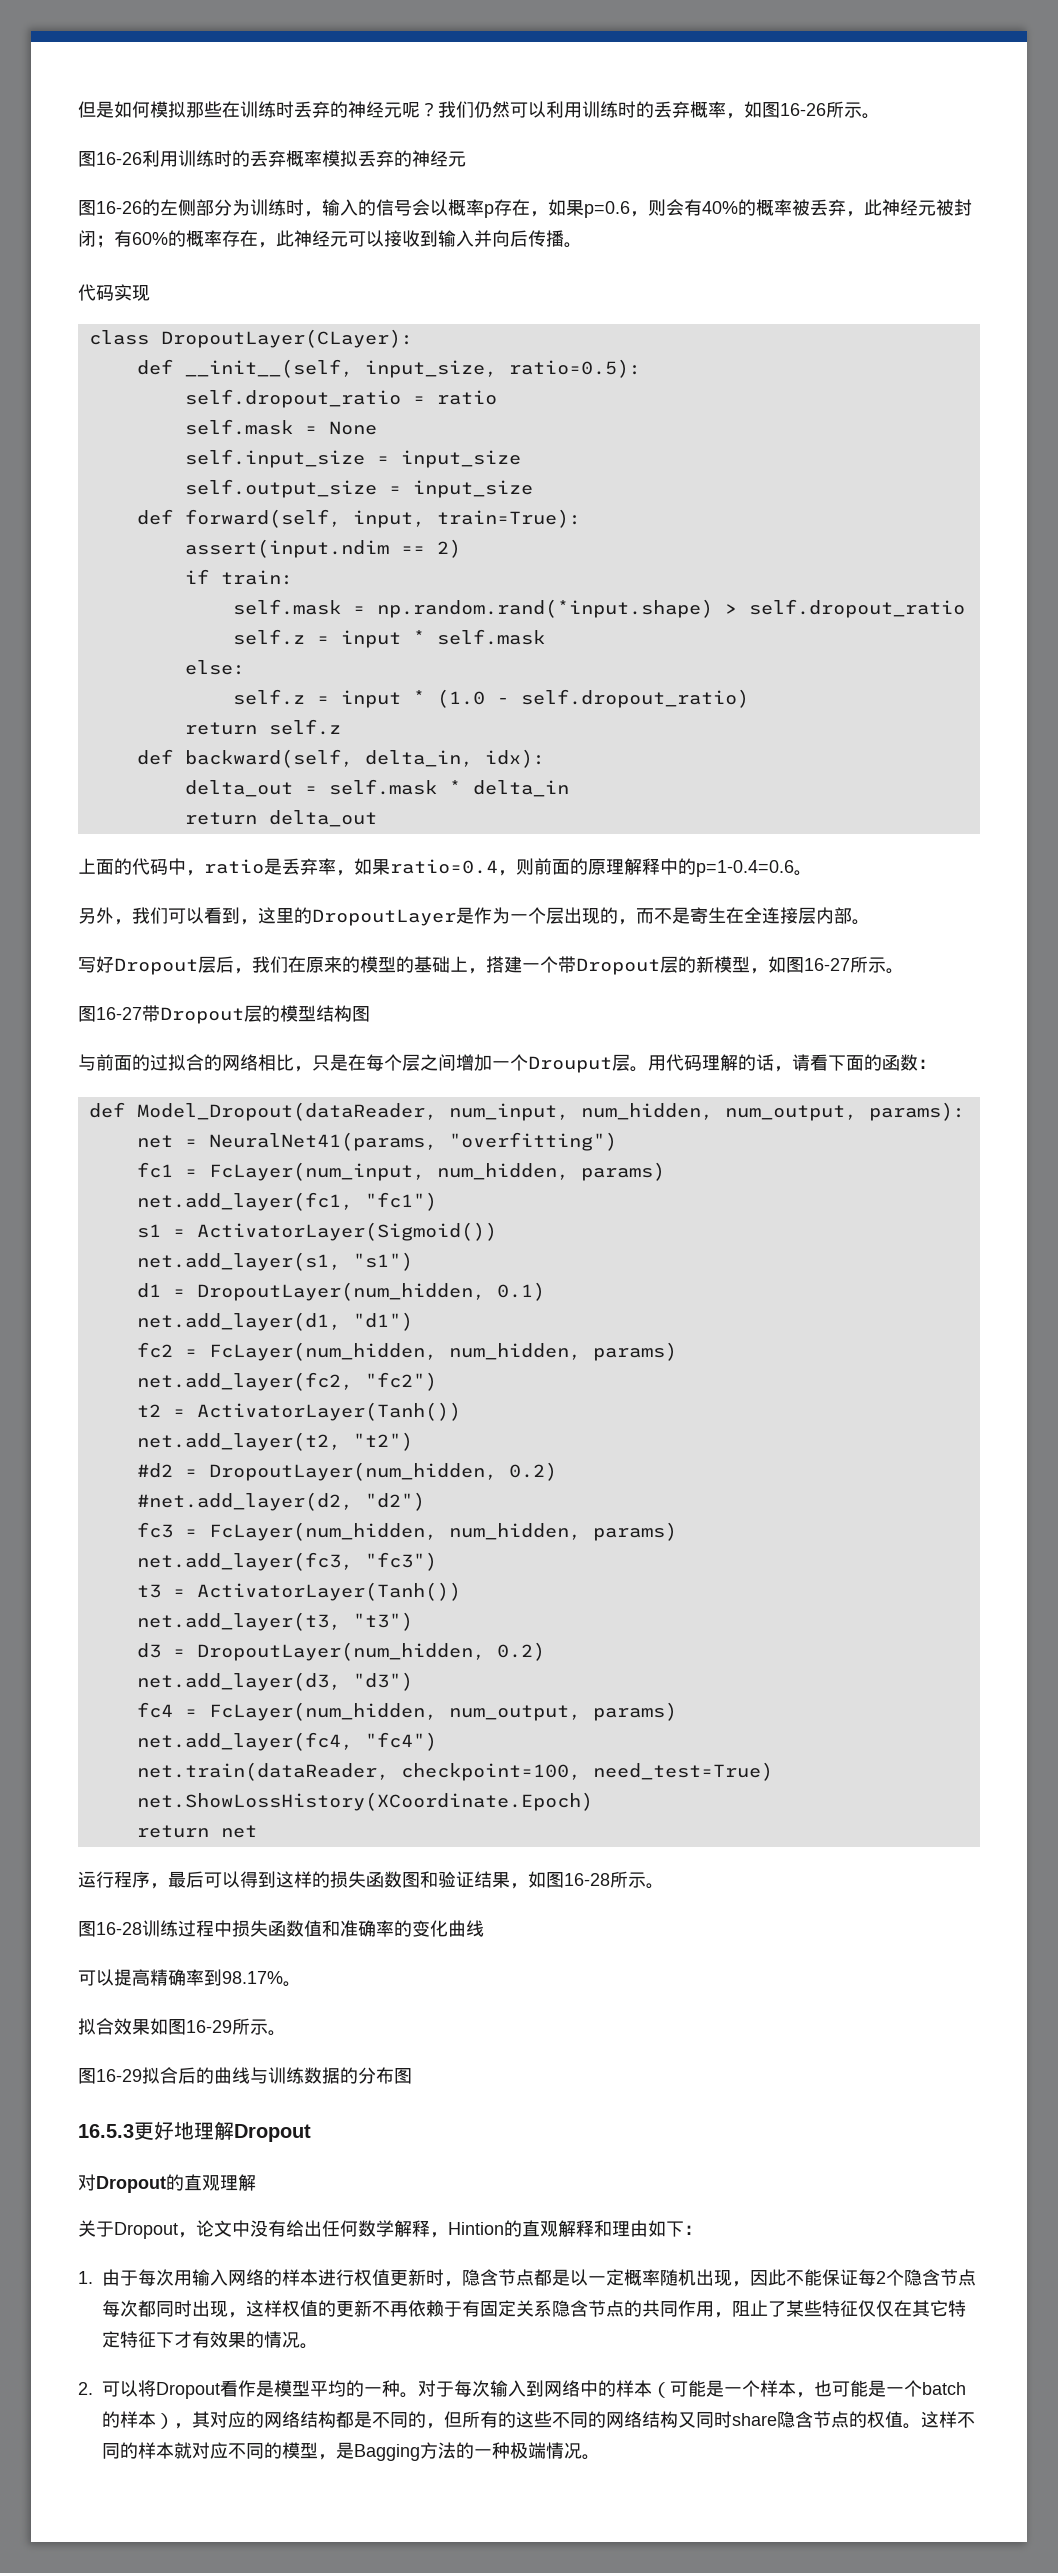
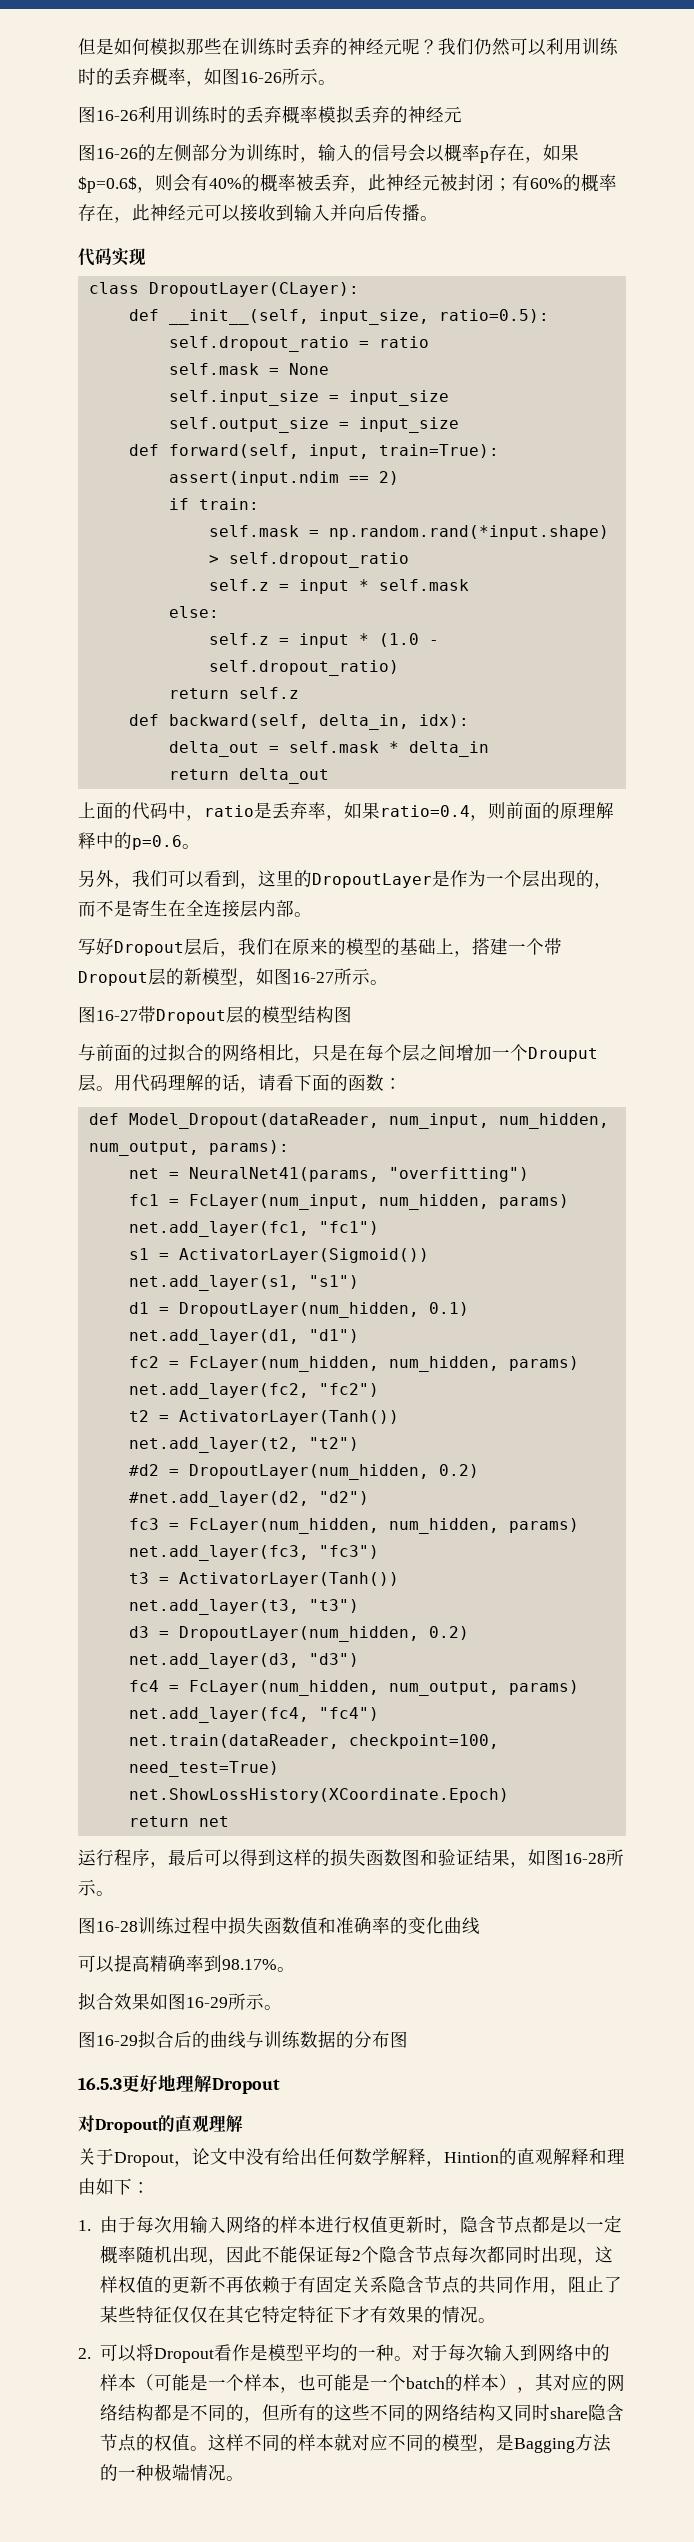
[584,201,630,218] p=0.6 -> [78,176,137,193] $p=0.6$
[696,860,794,877] p=1-0.4=0.6 -> [132,835,182,850] p=0.6

